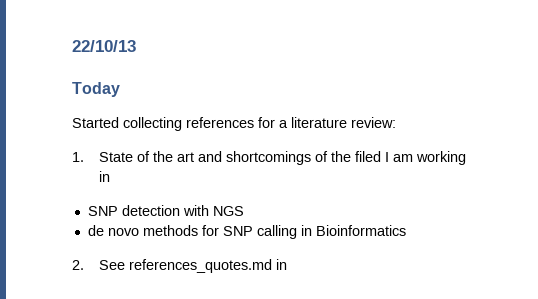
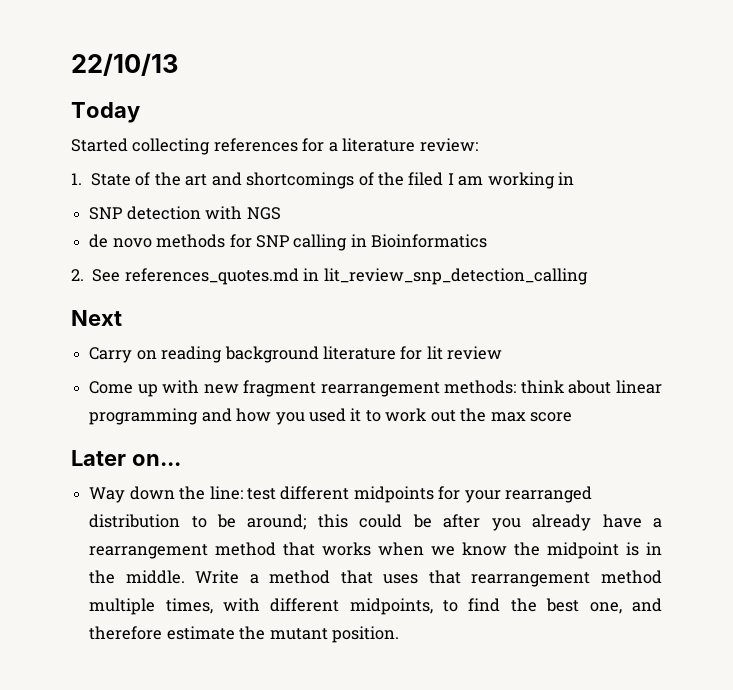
(287, 264) none -> [323,268,588,285] [71,310,122,326] [89,346,503,363] [89,380,662,397] [89,408,573,425] [71,450,181,466] [89,486,593,503] [89,514,662,531] [89,542,663,559] [89,570,662,587] [89,598,662,615] [89,626,399,643] lit_review_snp_detection_calling // Next // Carry on reading background literature for lit review // Come up with new fragment rearrangement methods: think about linear programming and how you used it to work out the max score // Later on... // Way down the line: test different midpoints for your rearranged distribution to be around; this could be after you already have a rearrangement method that works when we know the midpoint is in the middle. Write a method that uses that rearrangement method multiple times, with different midpoints, to find the best one, and therefore estimate the mutant position.

